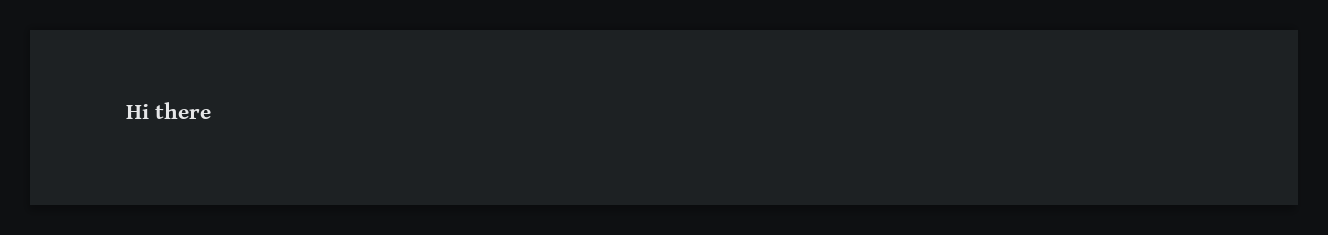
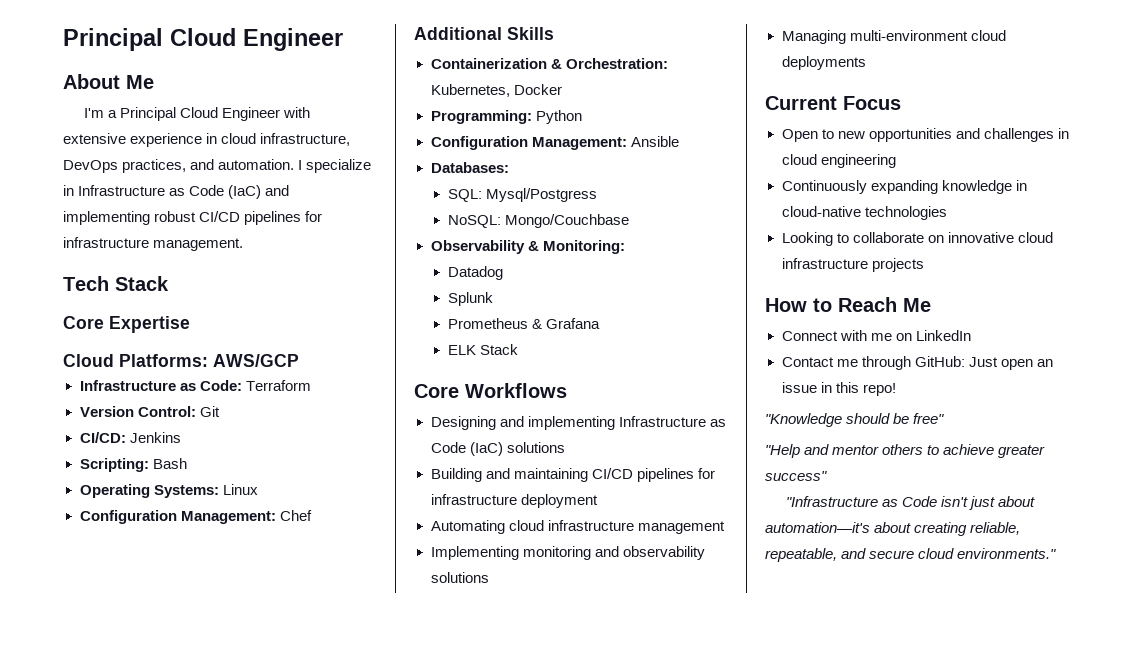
[126,102,212,119] Hi there -> [63,28,343,51] [63,74,154,89] [84,107,311,121] [63,133,351,147] [63,159,372,173] [63,185,290,199] [63,211,323,225] [63,237,244,251] [63,276,169,291] [63,316,190,333] [63,354,299,367] [79,380,311,391] [79,406,220,417] [79,432,181,443] [79,458,187,472] [79,484,258,498] [79,510,312,524] [414,27,554,40] [430,58,668,69] [430,84,562,97] [430,110,582,124] [430,136,679,150] [430,162,509,173] [447,188,597,202] [447,214,629,228] [430,240,625,254] [447,266,503,280] [447,292,493,306] [447,318,600,329] [447,344,518,355] [414,383,567,398] [430,416,726,430] [430,442,565,456] [430,468,715,482] [430,494,598,508] [430,520,725,534] [430,546,705,560] [430,572,489,583] [781,30,1006,44] [781,56,866,70] [765,96,901,110] [781,128,1069,142] [781,154,896,168] [781,180,1027,194] [781,206,947,220] [781,232,1053,246] [781,258,924,272] [765,297,931,312] [781,330,971,341] [781,356,1053,370] [781,382,896,396] [765,413,945,427] [765,444,1046,458] [765,471,827,481] [786,496,1036,510] [765,522,1021,536] [765,548,1057,562] Principal Cloud Engineer // About Me // I'm a Principal Cloud Engineer with extensive experience in cloud infrastructure, DevOps practices, and automation. I specialize in Infrastructure as Code (IaC) and implementing robust CI/CD pipelines for infrastructure management. // Tech Stack // Core Expertise // Cloud Platforms: AWS/GCP // Infrastructure as Code: Terraform // Version Control: Git // CI/CD: Jenkins // Scripting: Bash // Operating Systems: Linux // Configuration Management: Chef // Additional Skills // Containerization & Orchestration: Kubernetes, Docker // Programming: Python // Configuration Management: Ansible // Databases: // SQL: Mysql/Postgress // NoSQL: Mongo/Couchbase // Observability & Monitoring: // Datadog // Splunk // Prometheus & Grafana // ELK Stack // Core Workflows // Designing and implementing Infrastructure as Code (IaC) solutions // Building and maintaining CI/CD pipelines for infrastructure deployment // Automating cloud infrastructure management // Implementing monitoring and observability solutions // Managing multi-environment cloud deployments // Current Focus // Open to new opportunities and challenges in cloud engineering // Continuously expanding knowledge in cloud-native technologies // Looking to collaborate on innovative cloud infrastructure projects // How to Reach Me // Connect with me on LinkedIn // Contact me through GitHub: Just open an issue in this repo! // "Knowledge should be free" // "Help and mentor others to achieve greater success" // "Infrastructure as Code isn't just about automation—it's about creating reliable, repeatable, and secure cloud environments."

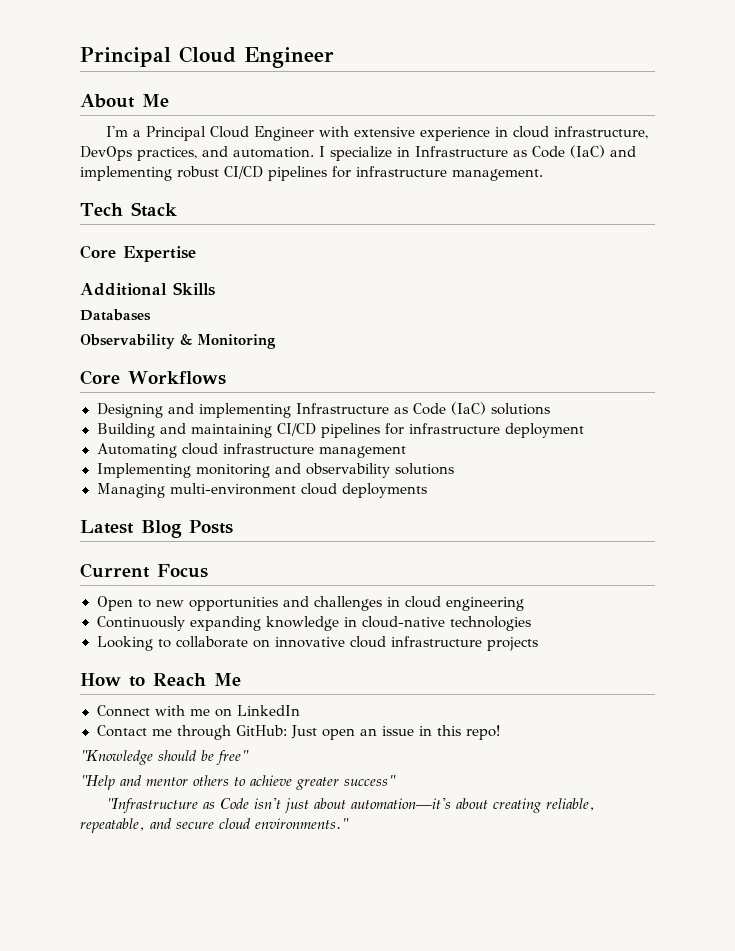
[63,354,299,367] [79,380,311,391] [79,406,220,417] [79,432,181,443] [79,458,187,472] [79,484,258,498] [79,510,312,524] [414,27,554,40] [430,58,668,69] [430,84,562,97] [430,110,582,124] [430,136,679,150] [430,162,509,173] [447,188,597,202] [447,214,629,228] [430,240,625,254] [447,266,503,280] [447,292,493,306] [447,318,600,329] [447,344,518,355] Cloud Platforms: AWS/GCP // Infrastructure as Code: Terraform // Version Control: Git // CI/CD: Jenkins // Scripting: Bash // Operating Systems: Linux // Configuration Management: Chef // Additional Skills // Containerization & Orchestration: Kubernetes, Docker // Programming: Python // Configuration Management: Ansible // Databases: // SQL: Mysql/Postgress // NoSQL: Mongo/Couchbase // Observability & Monitoring: // Datadog // Splunk // Prometheus & Grafana // ELK Stack -> [80,282,215,296] [80,309,151,321] [80,334,276,349] Additional Skills // Databases // Observability & Monitoring
(866, 63) none -> [80,520,233,538] // Latest Blog Posts

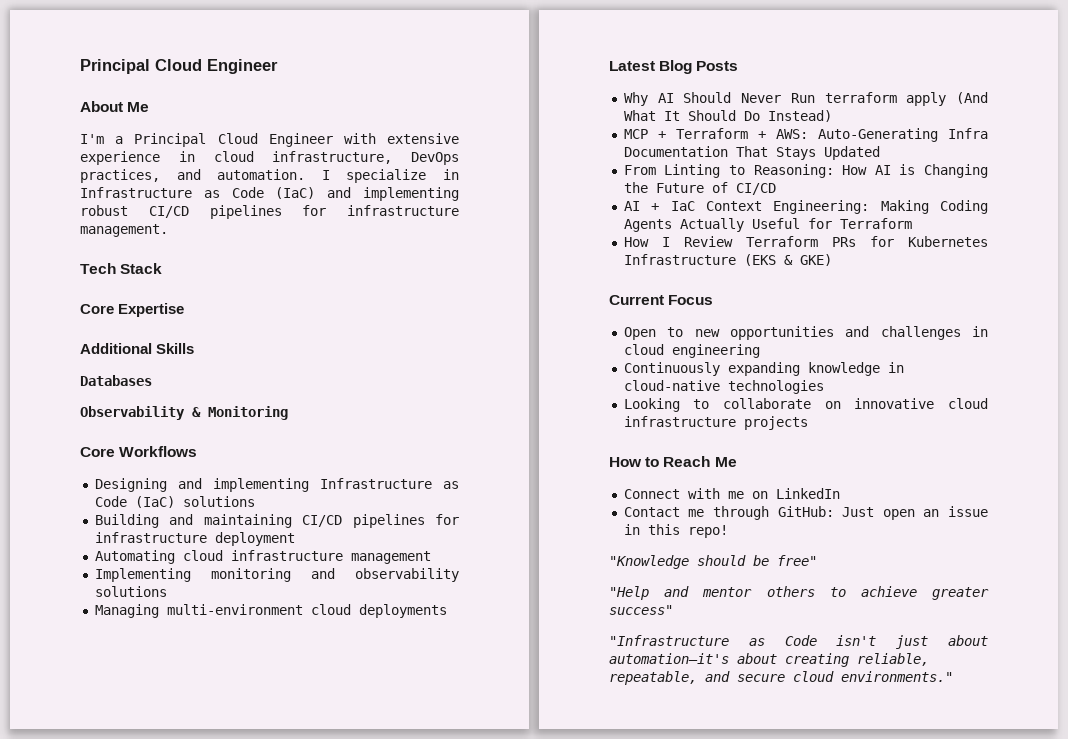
(233, 527) none -> [623,92,988,106] [623,110,832,122] [623,128,988,142] [623,146,880,160] [623,164,988,178] [623,182,776,195] [623,200,988,214] [623,218,912,232] [623,236,988,247] [623,254,832,266] // Why AI Should Never Run terraform apply (And What It Should Do Instead) // MCP + Terraform + AWS: Auto-Generating Infra Documentation That Stays Updated // From Linting to Reasoning: How AI is Changing the Future of CI/CD // AI + IaC Context Engineering: Making Coding Agents Actually Useful for Terraform // How I Review Terraform PRs for Kubernetes Infrastructure (EKS & GKE)

